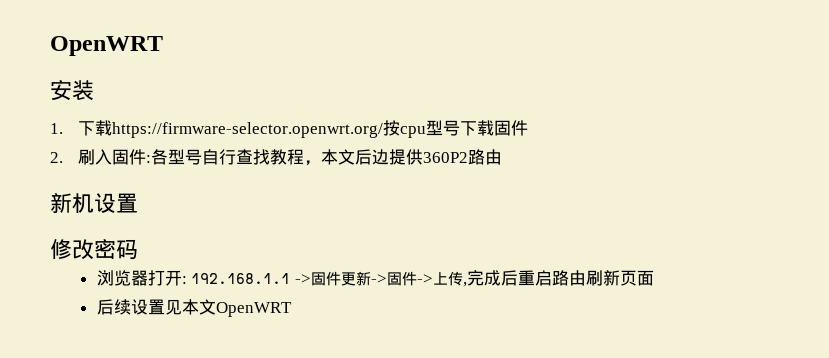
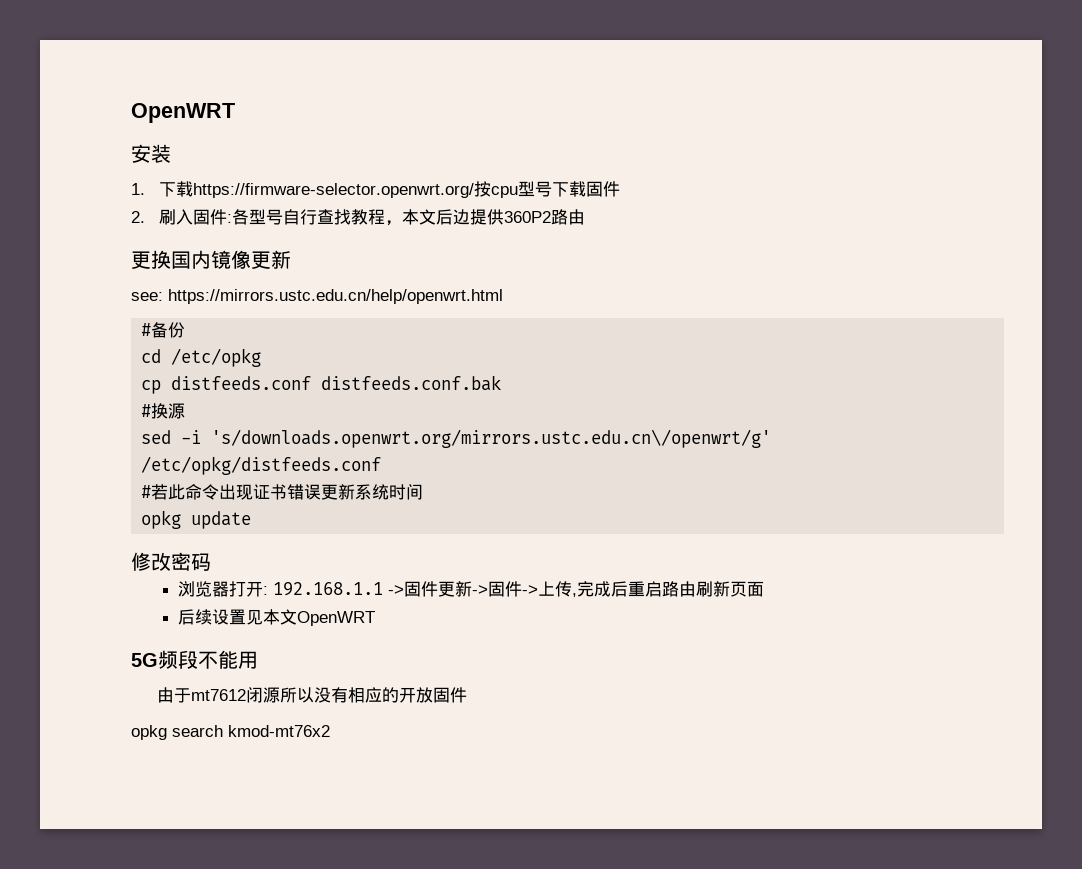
[50,193,138,213] 新机设置 -> [131,250,291,269] [131,289,503,304] [141,322,186,338] [141,348,262,367] [141,375,502,394] [141,403,186,419] [141,429,772,448] [141,456,382,475] [141,484,424,500] [141,510,252,529] 更换国内镜像更新 // see: https://mirrors.ustc.edu.cn/help/openwrt.html // #备份 // cd /etc/opkg // cp distfeeds.conf distfeeds.conf.bak // #换源 // sed -i 's/downloads.openwrt.org/mirrors.ustc.edu.cn\/openwrt/g' /etc/opkg/distfeeds.conf // #若此命令出现证书错误更新系统时间 // opkg update
(292, 309) none -> [131,650,258,669] [156,687,467,703] [131,725,330,740] // 5G频段不能用 // 由于mt7612闭源所以没有相应的开放固件 // opkg search kmod-mt76x2

